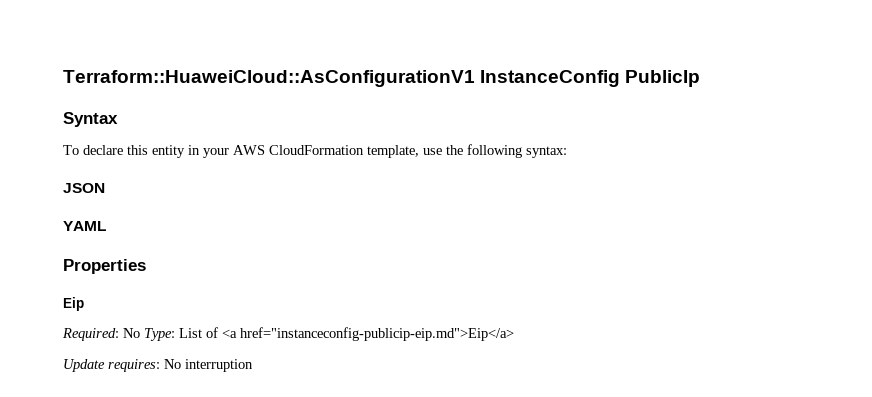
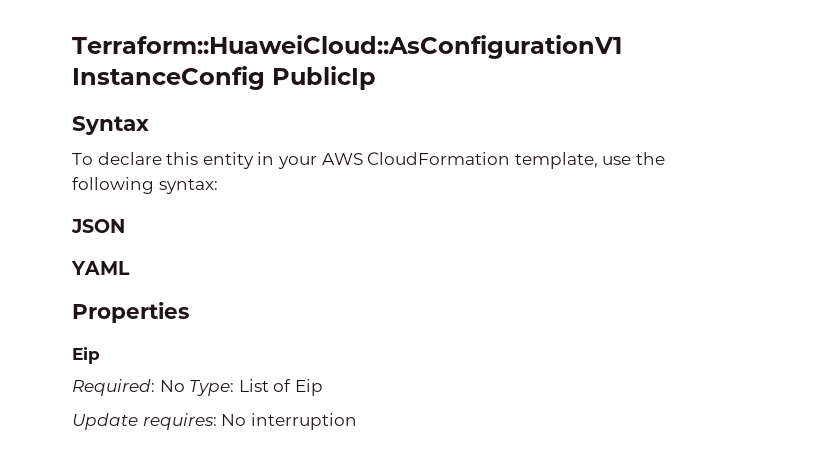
[222,327,514,341] <a href="instanceconfig-publicip-eip.md">Eip</a> -> [294,379,323,396] Eip

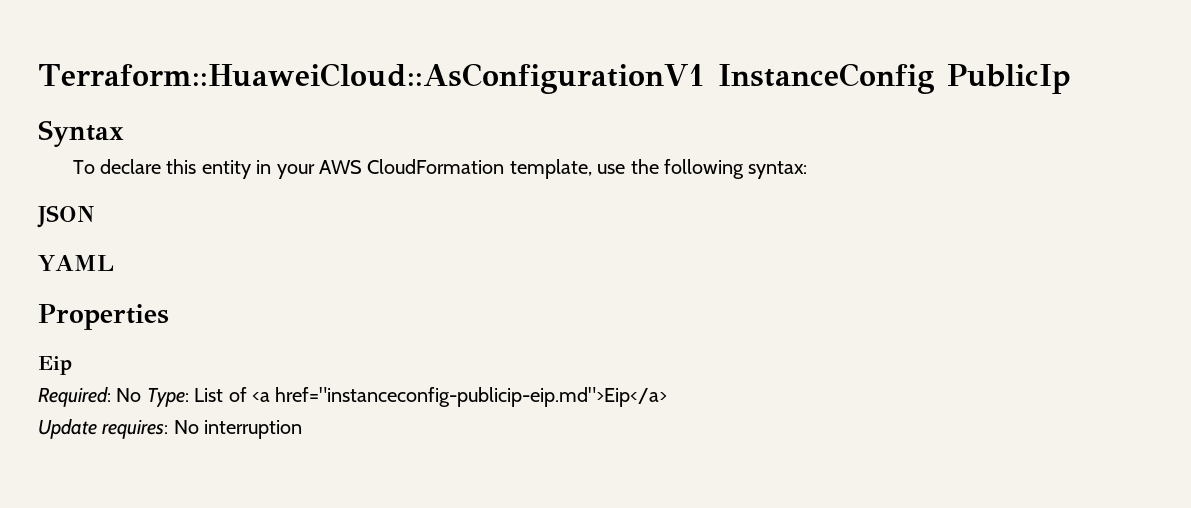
[294,379,323,396] Eip -> [251,387,668,407] <a href="instanceconfig-publicip-eip.md">Eip</a>

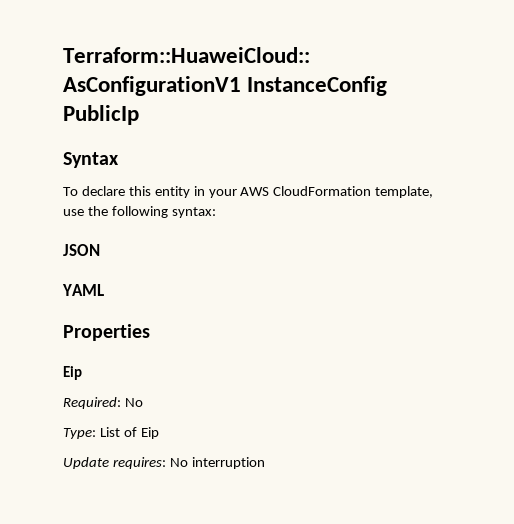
(142, 395) none -> (143, 402) //
[251,387,668,407] <a href="instanceconfig-publicip-eip.md">Eip</a> -> [140,427,159,439] Eip

